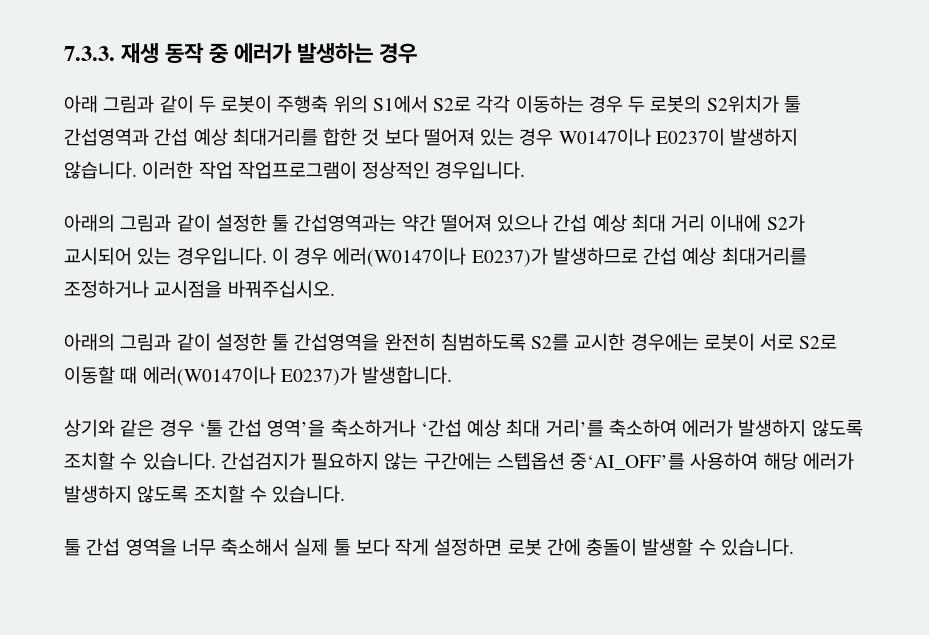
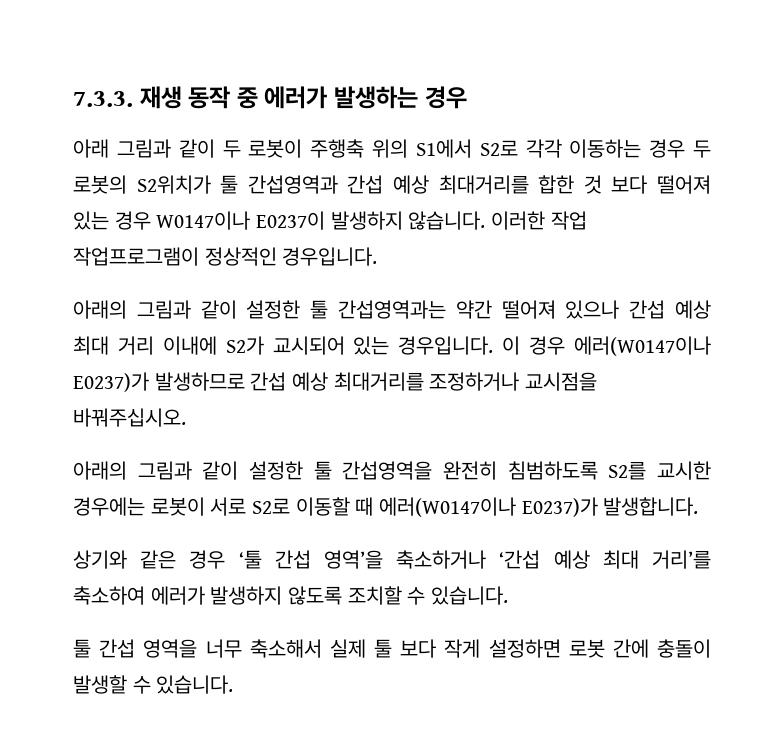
[220,452,854,470] [64,485,346,503] 간섭검지가 필요하지 않는 구간에는 스텝옵션 중‘AI_OFF’를 사용하여 해당 에러가 발생하지 않도록 조치할 수 있습니다. -> (509, 595) none

